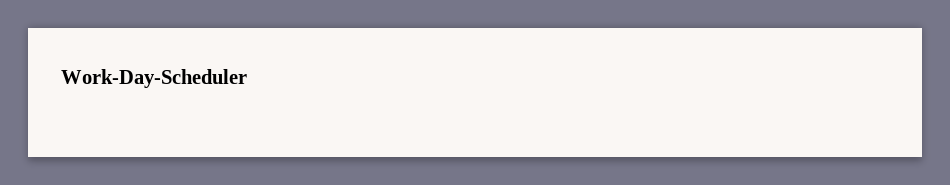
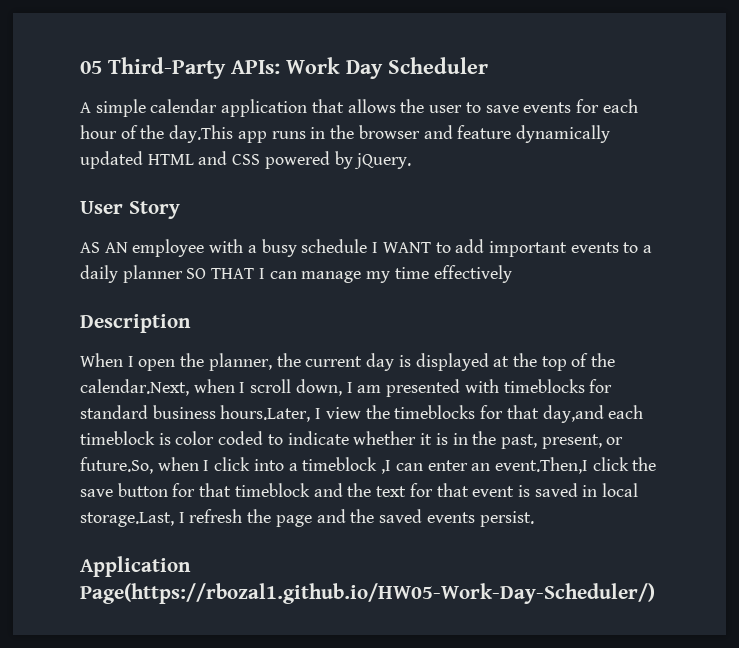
[61,69,247,88] Work-Day-Scheduler -> [80,57,488,79] [80,99,638,117] [80,125,610,143] [80,151,412,169] [80,201,180,219] [80,239,653,257] [80,265,512,283] [80,314,191,333] [80,353,616,371] [80,379,613,397] [80,405,644,423] [80,431,624,449] [80,457,657,474] [80,483,639,497] [80,509,534,527] [80,556,191,577] [80,583,655,604] 05 Third-Party APIs: Work Day Scheduler // A simple calendar application that allows the user to save events for each hour of the day.This app runs in the browser and feature dynamically updated HTML and CSS powered by jQuery. // User Story // AS AN employee with a busy schedule I WANT to add important events to a daily planner SO THAT I can manage my time effectively // Description // When I open the planner, the current day is displayed at the top of the calendar.Next, when I scroll down, I am presented with timeblocks for standard business hours.Later, I view the timeblocks for that day,and each timeblock is color coded to indicate whether it is in the past, present, or future.So, when I click into a timeblock ,I can enter an event.Then,I click the save button for that timeblock and the text for that event is saved in local storage.Last, I refresh the page and the saved events persist. // Application Page(https://rbozal1.github.io/HW05-Work-Day-Scheduler/)

